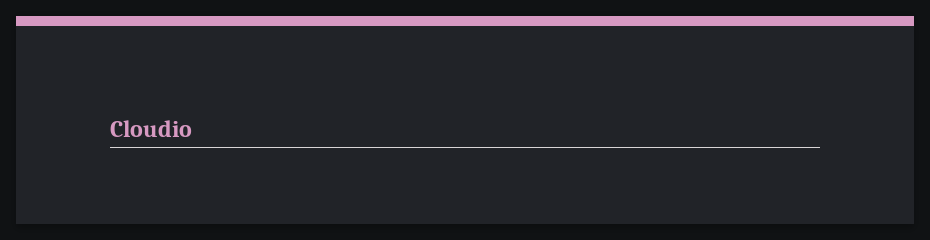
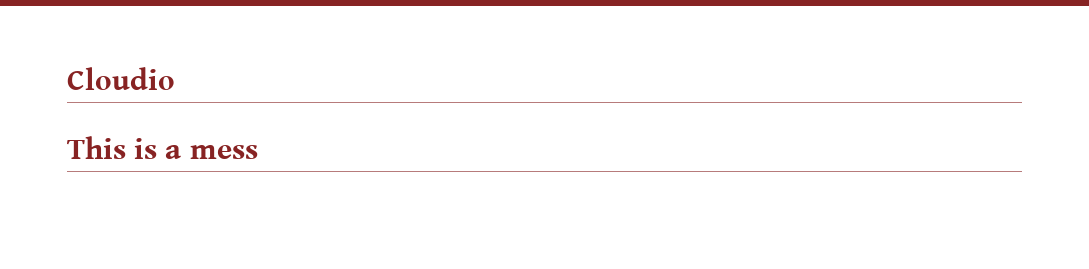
(192, 128) none -> [67,136,258,159] // This is a mess

